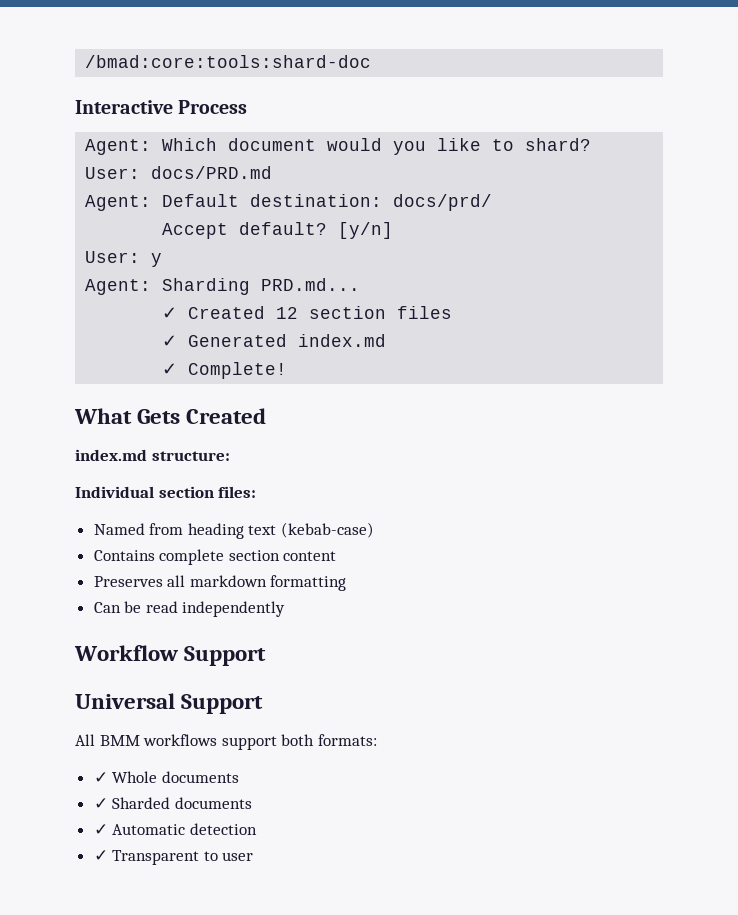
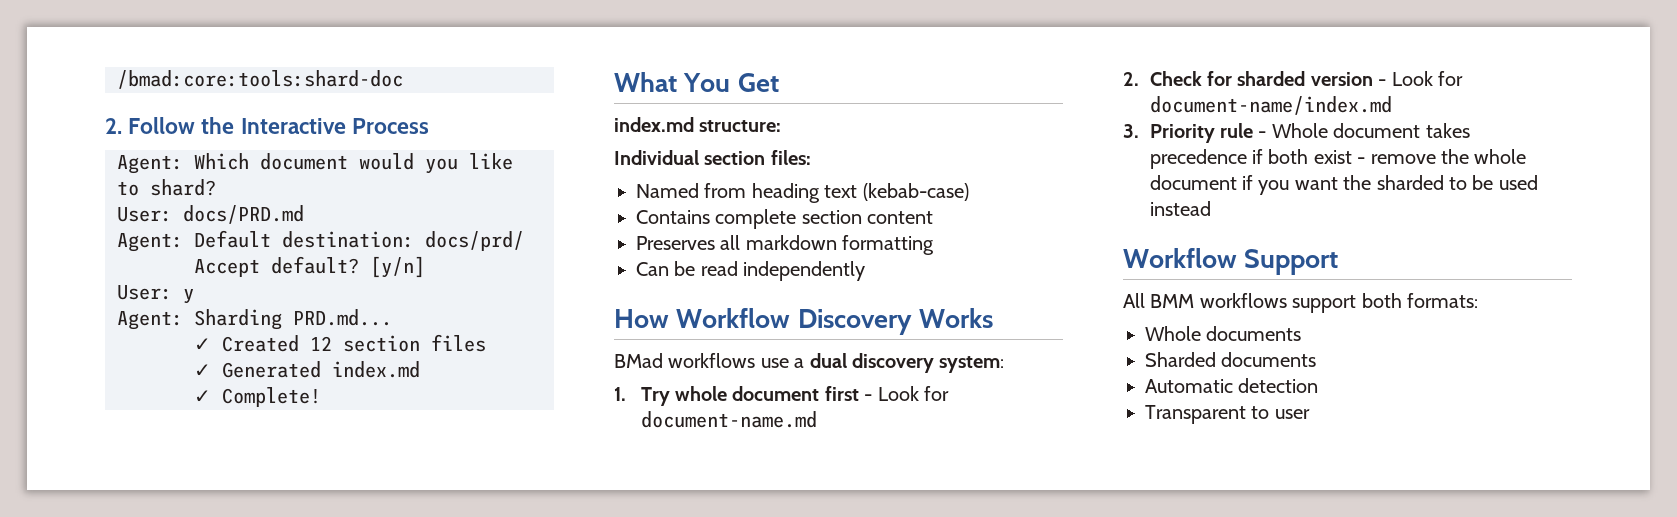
(372, 61) none -> [105,117,235,134] 2. Follow the
[137,408,267,424] Gets Created -> [683,73,779,92] You Get
[74,645,267,666] [75,693,175,709] Workflow Support // Universal -> [614,308,993,335] [614,353,1005,373] [614,386,950,406] [640,411,817,428] [1123,71,1464,86] [1149,96,1392,115] [1123,123,1470,143] [1149,149,1527,169] [1149,175,1538,195] [1149,201,1211,216] [1123,248,1237,268] How Workflow Discovery Works // BMad workflows use a dual discovery system: // 1. Try whole document first - Look for document-name.md // 2. Check for sharded version - Look for document-name/index.md // 3. Priority rule - Whole document takes precedence if both exist - remove the whole document if you want the sharded to be used instead // Workflow
[93,772,108,783] ✓ -> (1478, 300) none
[93,798,108,809] ✓ -> (1302, 333) none
[93,824,108,835] ✓ -> (1317, 359) none
[93,850,108,861] ✓ -> (1319, 385) none

